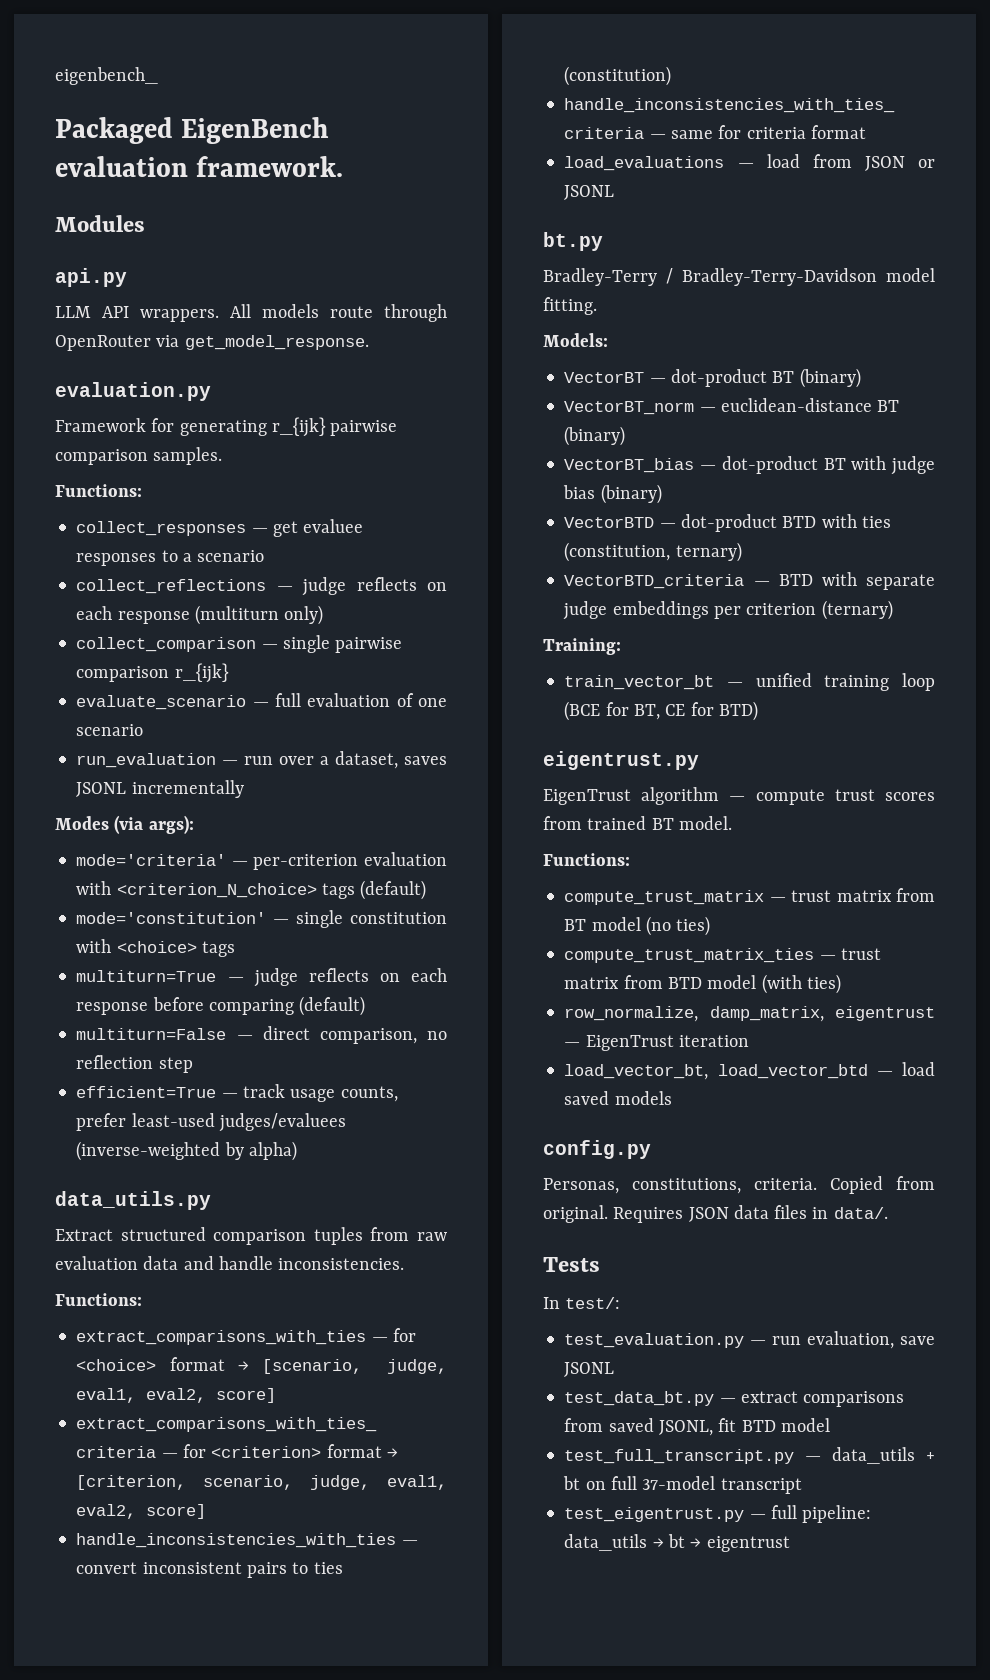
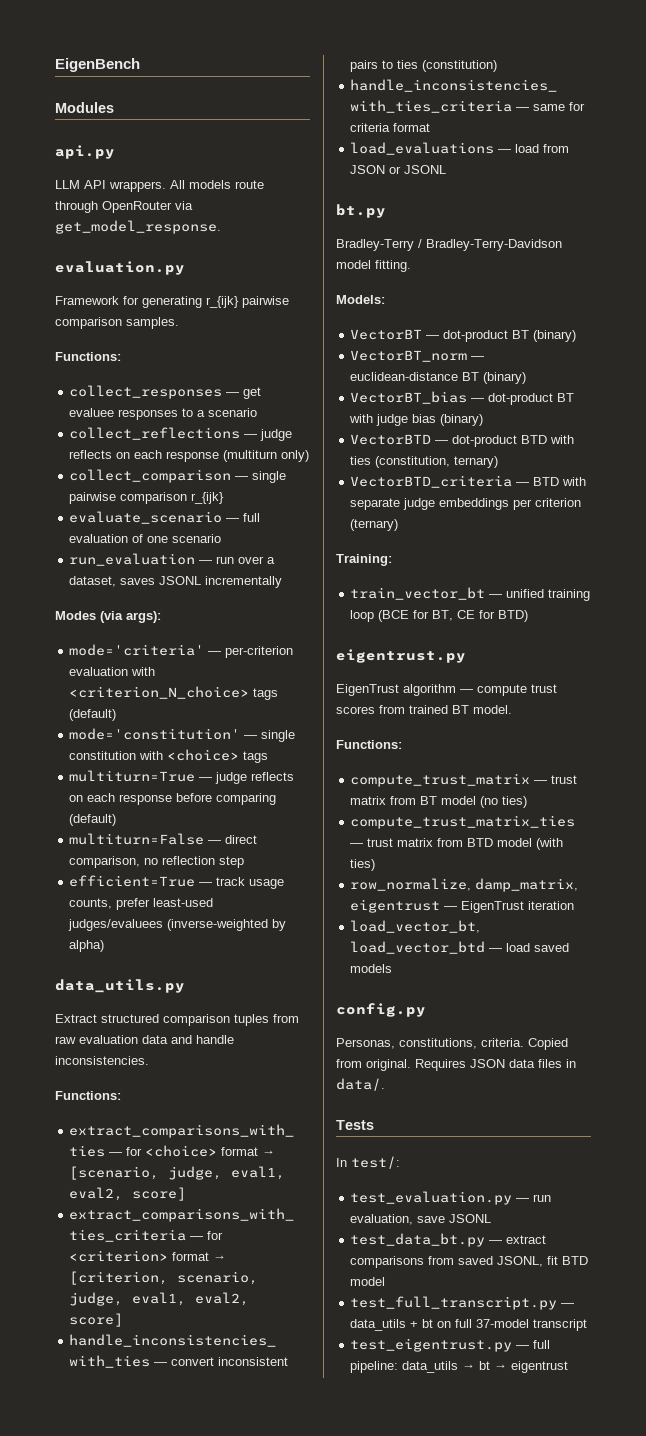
[55,67,158,85] [55,117,173,144] eigenbench_ // Packaged -> (55, 65) none
[55,156,344,177] evaluation framework. -> (140, 65) none

